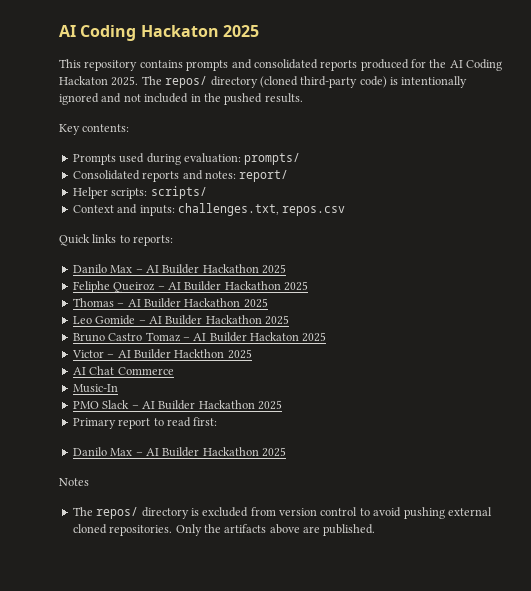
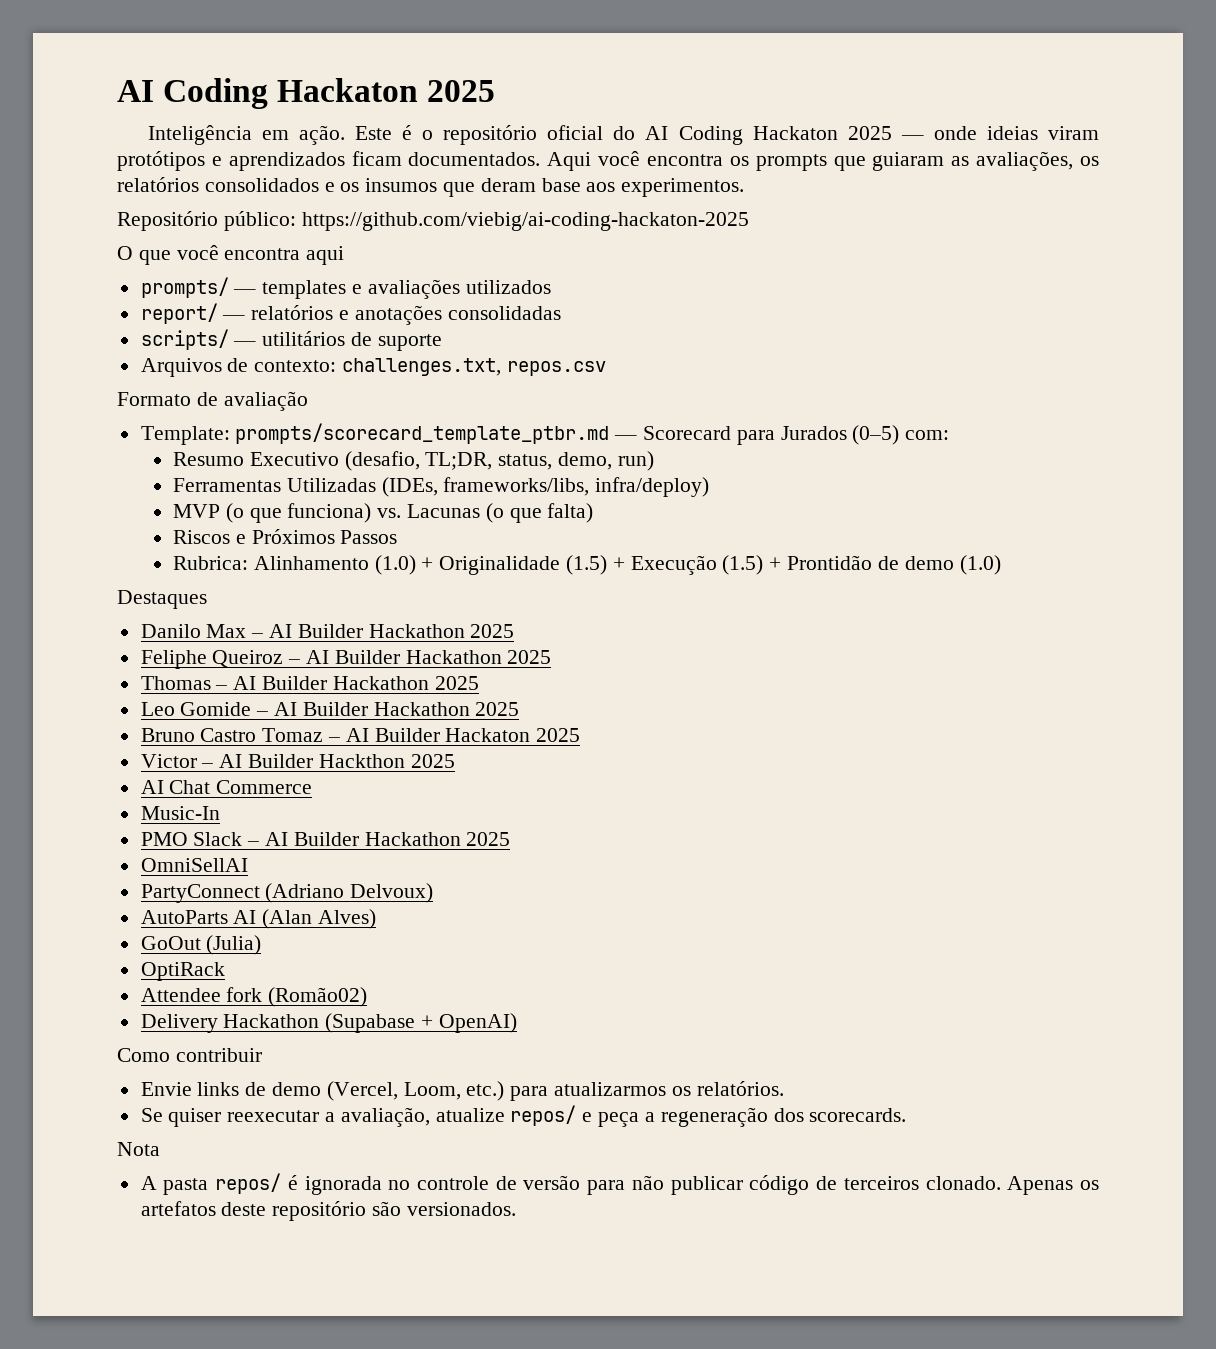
[59,59,503,71] [59,76,468,88] [59,93,303,105] [59,124,130,135] [72,153,301,165] [72,170,289,182] [72,186,207,199] [72,203,346,216] [59,234,174,246] This repository contains prompts and consolidated reports produced for the AI Coding Hackaton 2025. The repos/ directory (cloned third‑party code) is intentionally ignored and not included in the pushed results. // Key contents: // Prompts used during evaluation: prompts/ // Consolidated reports and notes: report/ // Helper scripts: scripts/ // Context and inputs: challenges.txt, repos.csv // Quick links to reports: -> [147,125,1099,145] [117,151,1100,171] [117,177,745,197] [117,211,749,231] [117,245,345,265] [140,277,551,299] [140,303,561,325] [140,329,442,351] [140,358,606,377] [117,391,308,411] [140,423,950,445] [173,451,654,471] [173,477,710,497] [173,503,594,523] [173,529,398,544] [173,555,1001,575] [117,590,207,609] Inteligência em ação. Este é o repositório oficial do AI Coding Hackaton 2025 — onde ideias viram protótipos e aprendizados ficam documentados. Aqui você encontra os prompts que guiaram as avaliações, os relatórios consolidados e os insumos que deram base aos experimentos. // Repositório público: https://github.com/viebig/ai-coding-hackaton-2025 // O que você encontra aqui // prompts/ — templates e avaliações utilizados // report/ — relatórios e anotações consolidadas // scripts/ — utilitários de suporte // Arquivos de contexto: challenges.txt, repos.csv // Formato de avaliação // Template: prompts/scorecard_template_ptbr.md — Scorecard para Jurados (0–5) com: // Resumo Executivo (desafio, TL;DR, status, demo, run) // Ferramentas Utilizadas (IDEs, frameworks/libs, infra/deploy) // MVP (o que funciona) vs. Lacunas (o que falta) // Riscos e Próximos Passos // Rubrica: Alinhamento (1.0) + Originalidade (1.5) + Execução (1.5) + Prontidão de demo (1.0) // Destaques
[72,417,218,429] [72,447,286,457] [59,478,89,486] [72,507,492,519] [72,524,376,536] Primary report to read first: // Danilo Max – AI Builder Hackathon 2025 // Notes // The repos/ directory is excluded from version control to avoid pushing external cloned repositories. Only the artifacts above are published. -> [140,858,248,872] [140,883,434,903] [140,909,377,929] [140,935,262,955] [140,962,225,981] [140,987,368,1007] [140,1013,517,1033] [117,1048,262,1062] [140,1081,784,1101] [140,1105,907,1127] [117,1142,160,1156] [140,1173,1100,1195] [140,1201,516,1221] OmniSellAI // PartyConnect (Adriano Delvoux) // AutoParts AI (Alan Alves) // GoOut (Julia) // OptiRack // Attendee fork (Romão02) // Delivery Hackathon (Supabase + OpenAI) // Como contribuir // Envie links de demo (Vercel, Loom, etc.) para atualizarmos os relatórios. // Se quiser reexecutar a avaliação, atualize repos/ e peça a regeneração dos scorecards. // Nota // A pasta repos/ é ignorada no controle de versão para não publicar código de terceiros clonado. Apenas os artefatos deste repositório são versionados.

